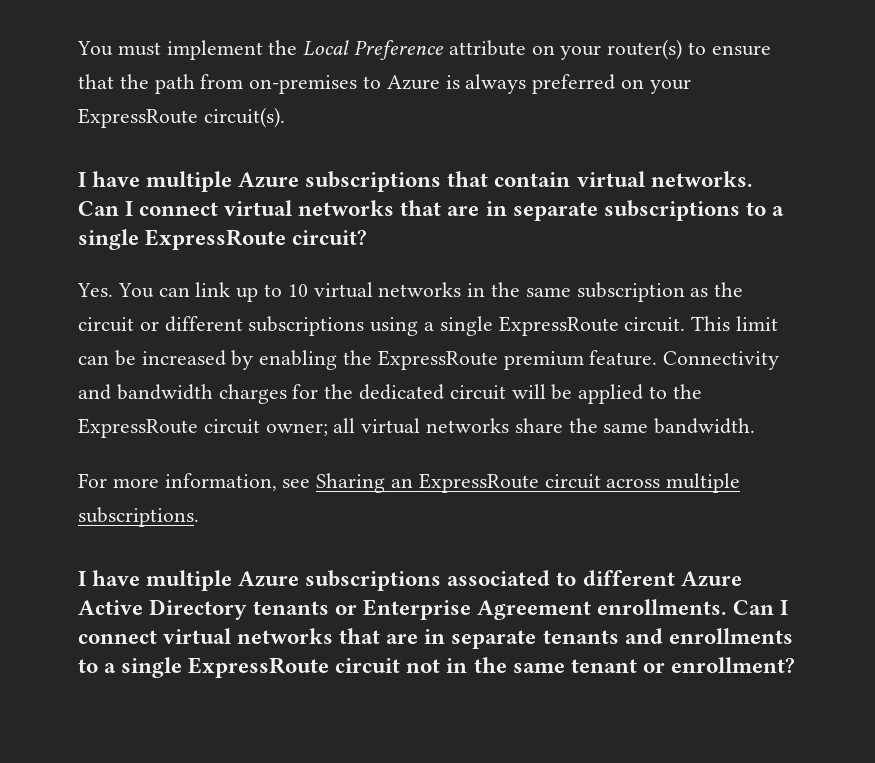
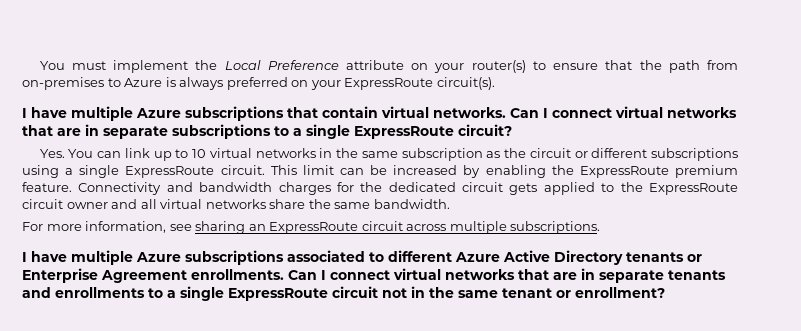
[511,384,573,400] will be -> [509,183,538,195] gets
[265,423,328,436] owner; -> [66,199,138,209] owner and
[316,473,386,493] Sharing -> [195,221,246,234] sharing

